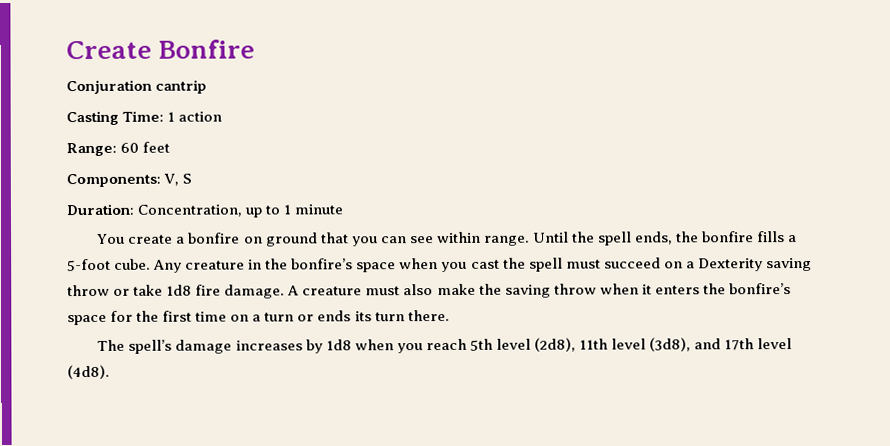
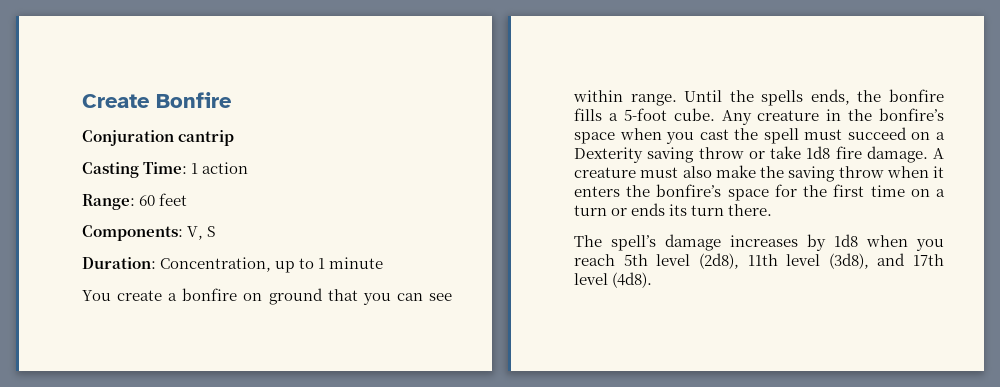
[598,231,633,246] spell -> [761,90,804,106] spells

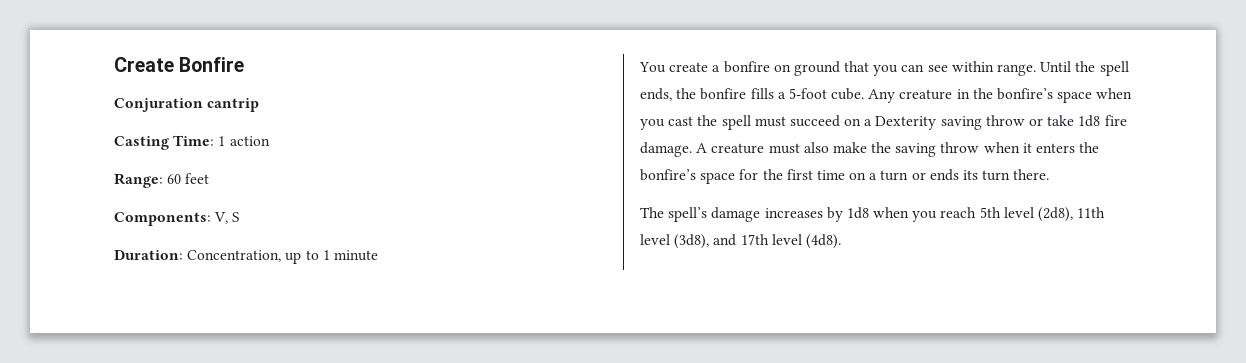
[761,90,804,106] spells -> [1099,61,1129,76] spell

